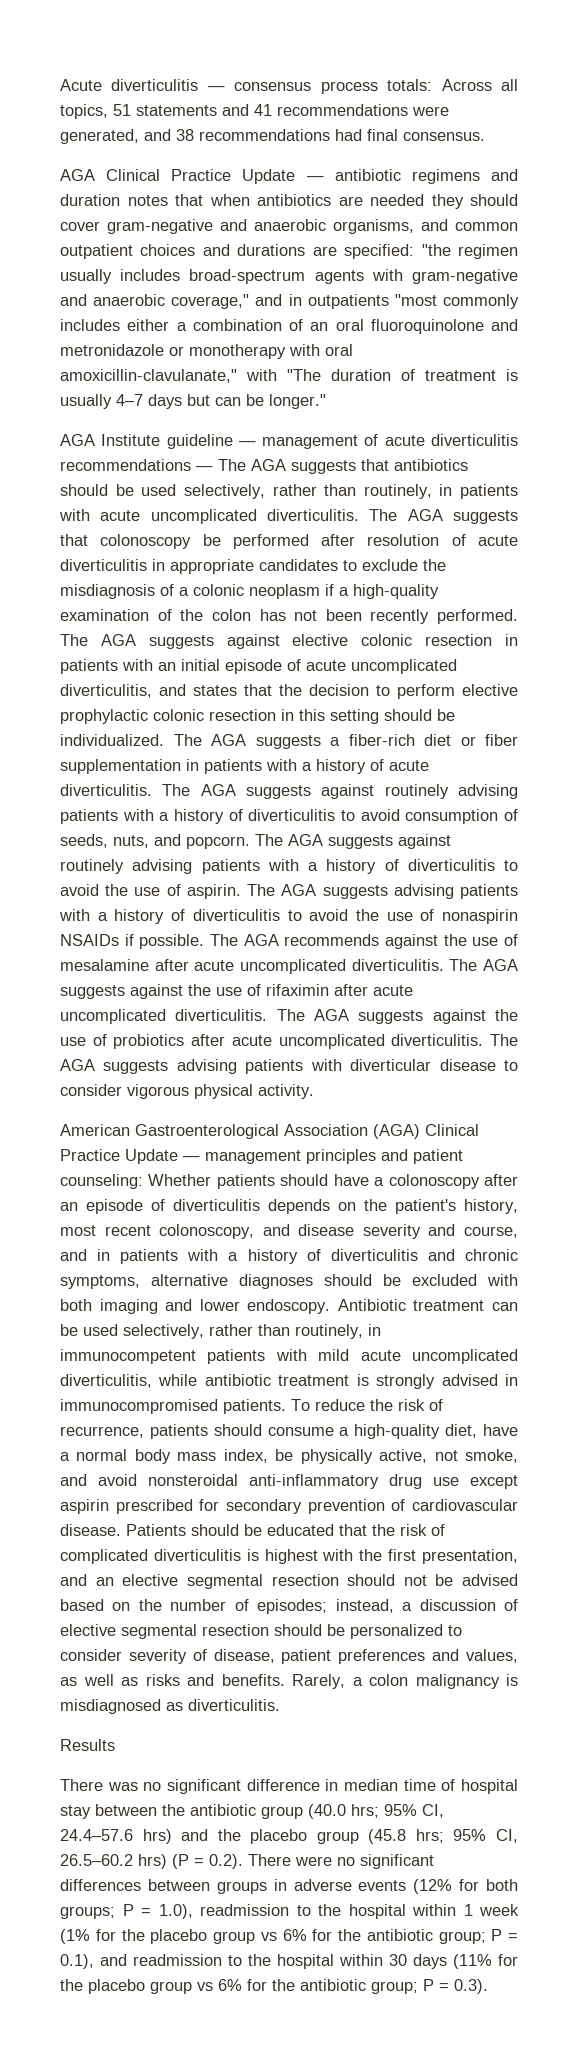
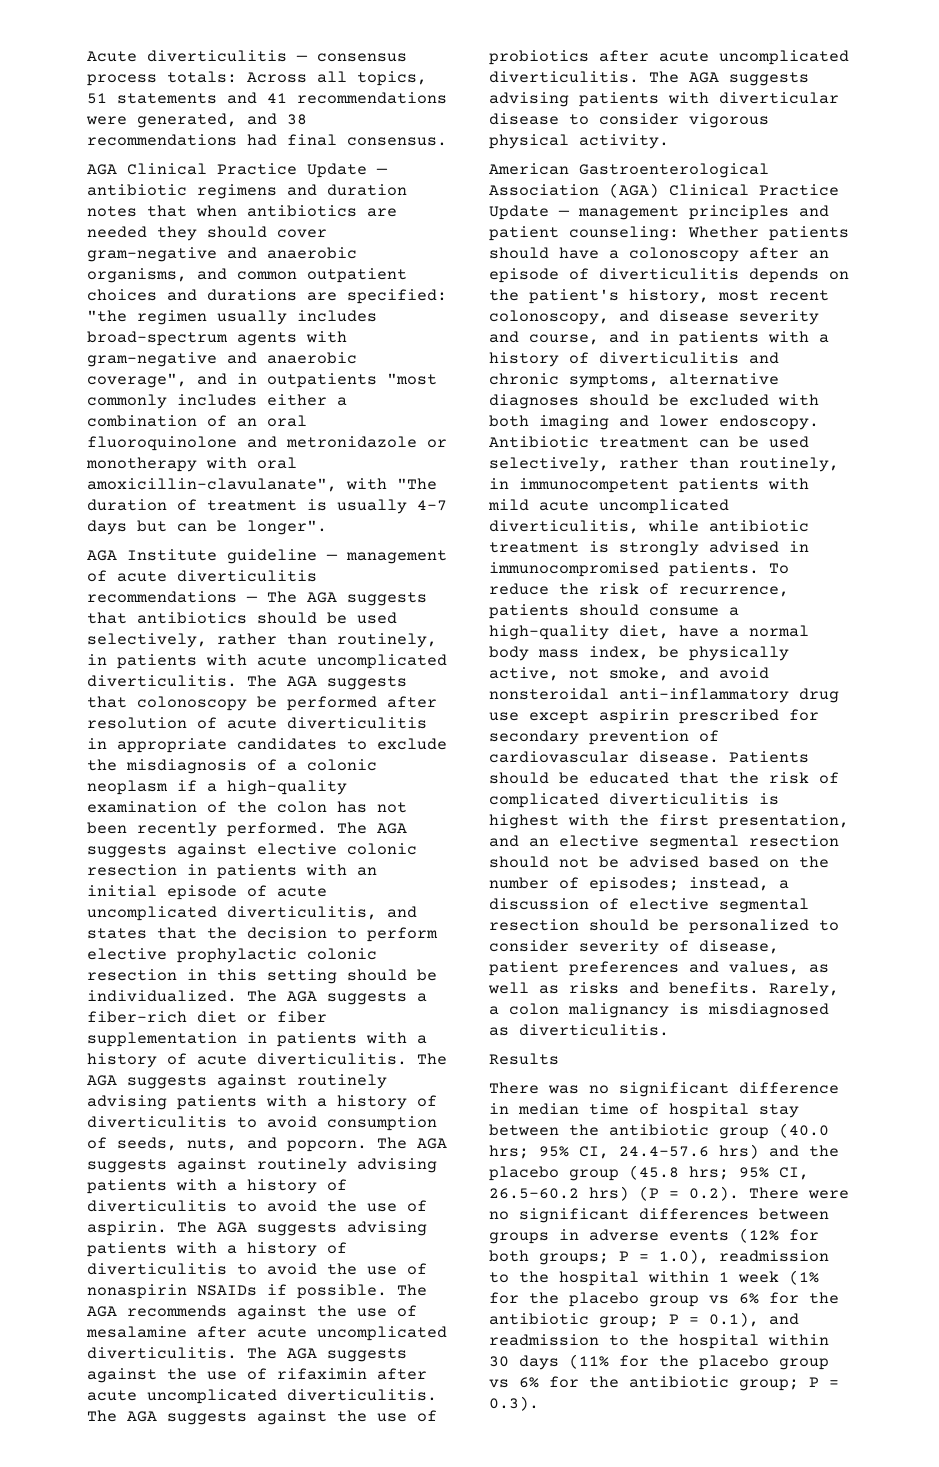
[171,294,250,309] coverage," -> [87,373,187,388] coverage",
[60,369,237,383] amoxicillin-clavulanate," -> [87,478,337,492] amoxicillin-clavulanate",
[269,394,326,409] longer." -> [247,520,327,535] longer".

